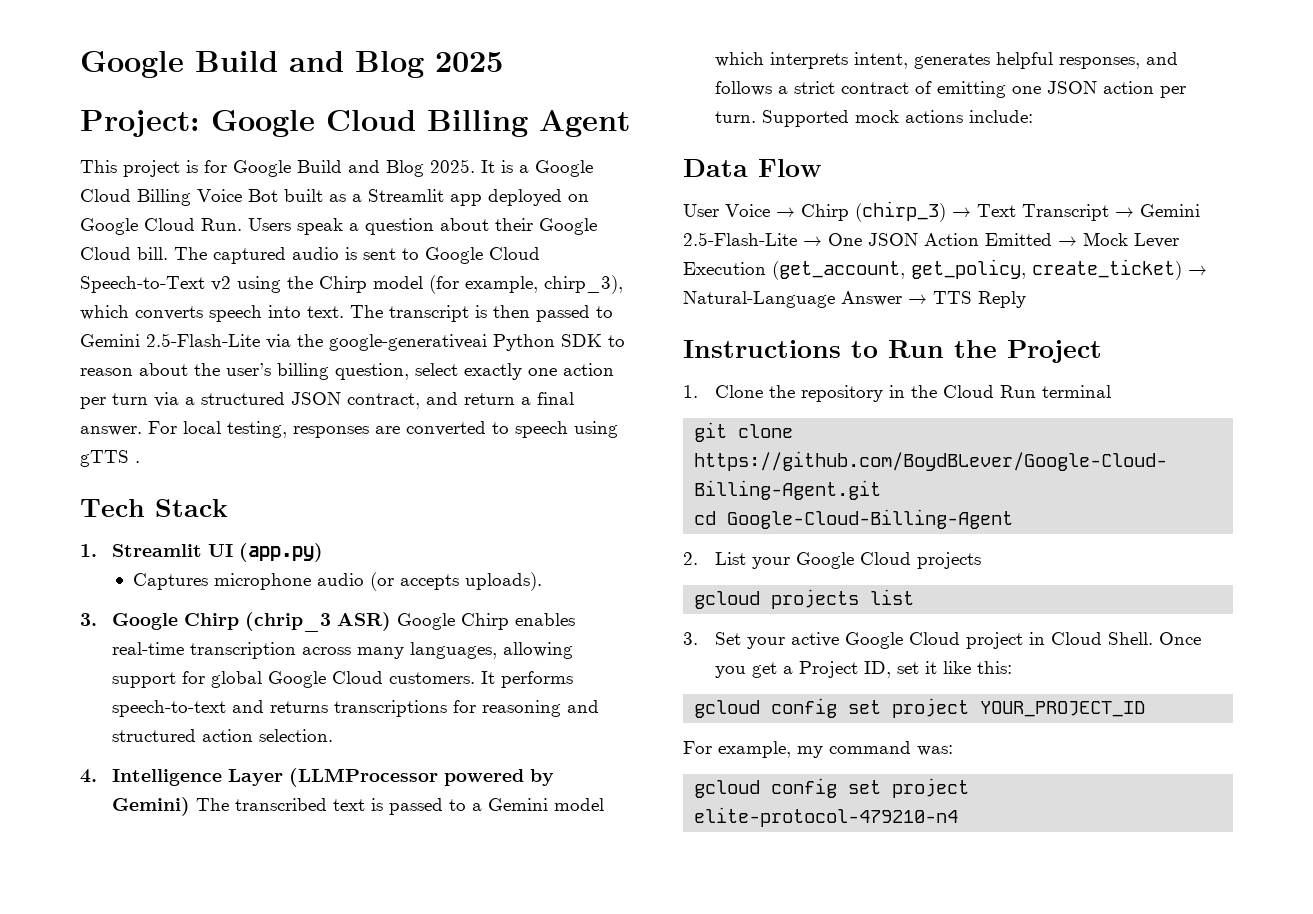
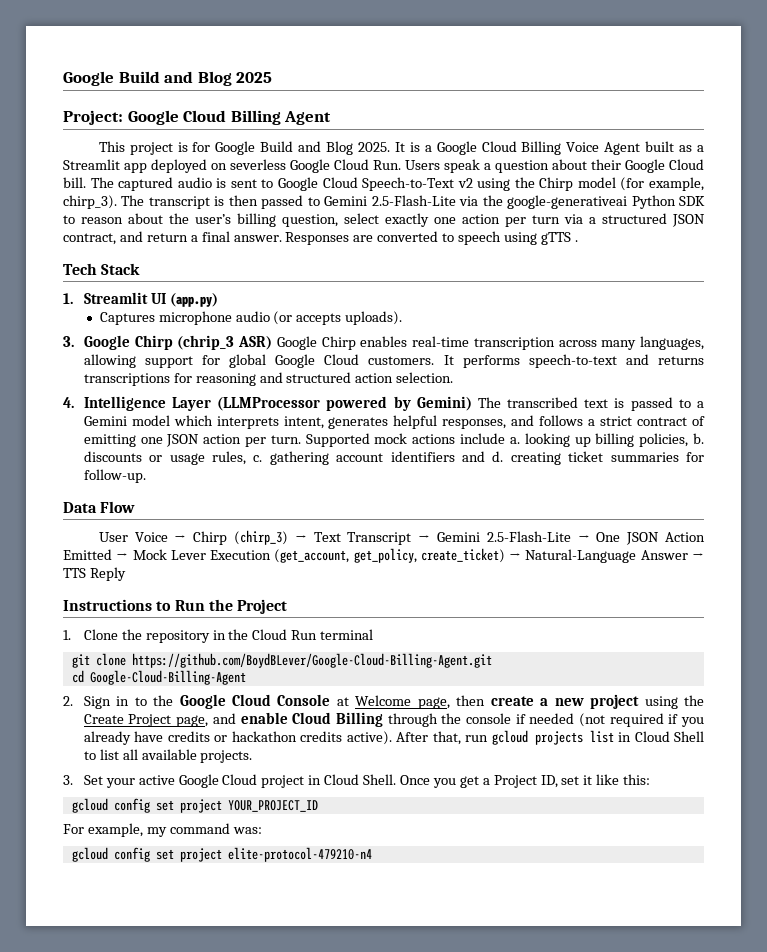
[248,189,278,202] Bot -> [604,142,641,155] Agent
(589, 198) none -> [230,159,286,170] severless
[544,275,623,294] [80,305,344,322] chirp_3), which converts speech into text. -> [63,195,117,209] chirp_3).
[148,421,369,438] For local testing, responses -> [285,232,350,245] Responses
[969,110,1034,123] include: -> [460,433,704,447] [83,451,704,465] [83,469,146,483] include a. looking up billing policies, b. discounts or usage rules, c. gathering account identifiers and d. creating ticket summaries for follow-up.
[715,552,982,569] [694,589,915,609] List your Google Cloud projects // gcloud projects list -> [83,694,705,709] [83,712,705,727] [83,730,704,745] [83,749,253,763] Sign in to the Google Cloud Console at Welcome page, then create a new project using the Create Project page, and enable Cloud Billing through the console if needed (not required if you already have credits or hackathon credits active). After that, run gcloud projects list in Cloud Shell to list all available projects.

